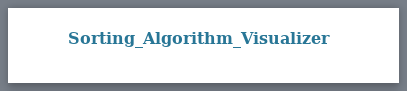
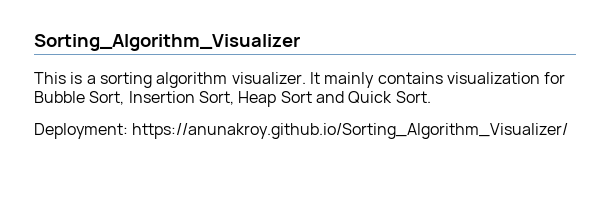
(330, 40) none -> [34,72,566,88] [34,91,431,107] [34,123,569,139] // This is a sorting algorithm visualizer. It mainly contains visualization for Bubble Sort, Insertion Sort, Heap Sort and Quick Sort. // Deployment: https://anunakroy.github.io/Sorting_Algorithm_Visualizer/

